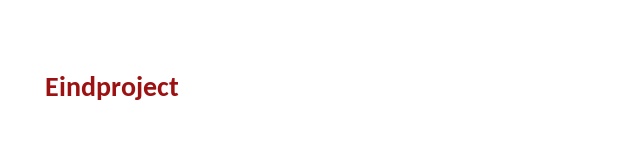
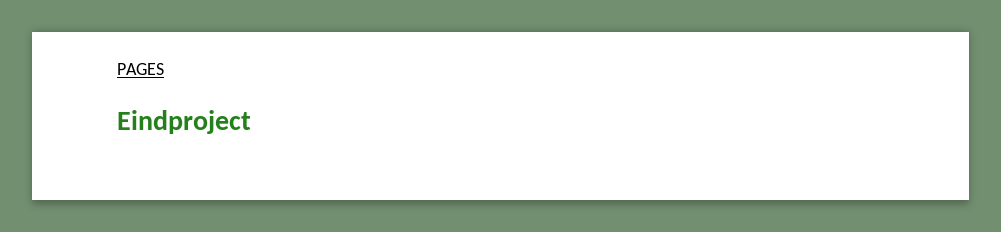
(45, 88) none -> [117,63,164,75] PAGES //

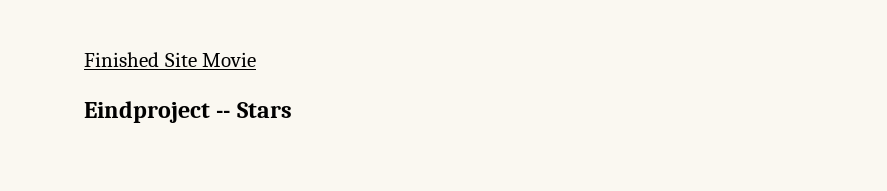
[117,63,164,75] PAGES -> [84,52,257,67] Finished Site Movie
(251, 122) none -> [216,102,292,118] -- Stars

